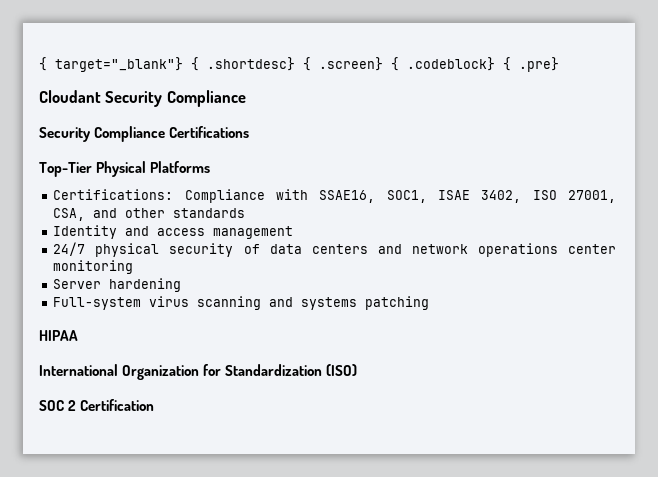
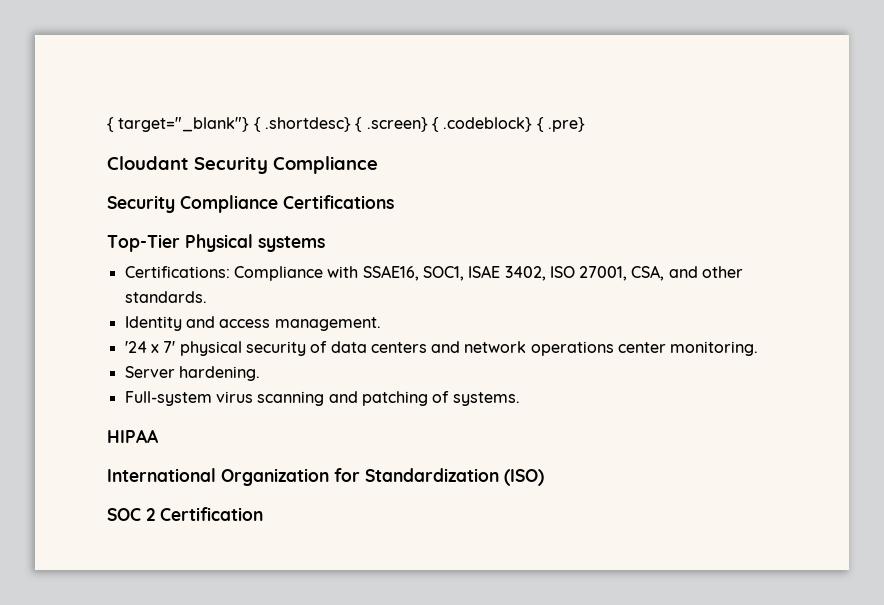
[150,161,211,173] Platforms -> [258,236,325,252] systems
[173,208,246,218] standards -> [124,291,207,303] standards.
[213,226,294,239] [53,242,86,256] management // 24/7 -> [274,317,381,331] [124,341,176,353] management. // '24 x 7'
[53,260,134,274] monitoring -> [670,341,759,356] monitoring.
[109,278,182,292] hardening -> [178,366,260,381] hardening.
[301,297,358,310] systems -> (358, 397) none
(430, 303) none -> [432,391,520,406] of systems.

